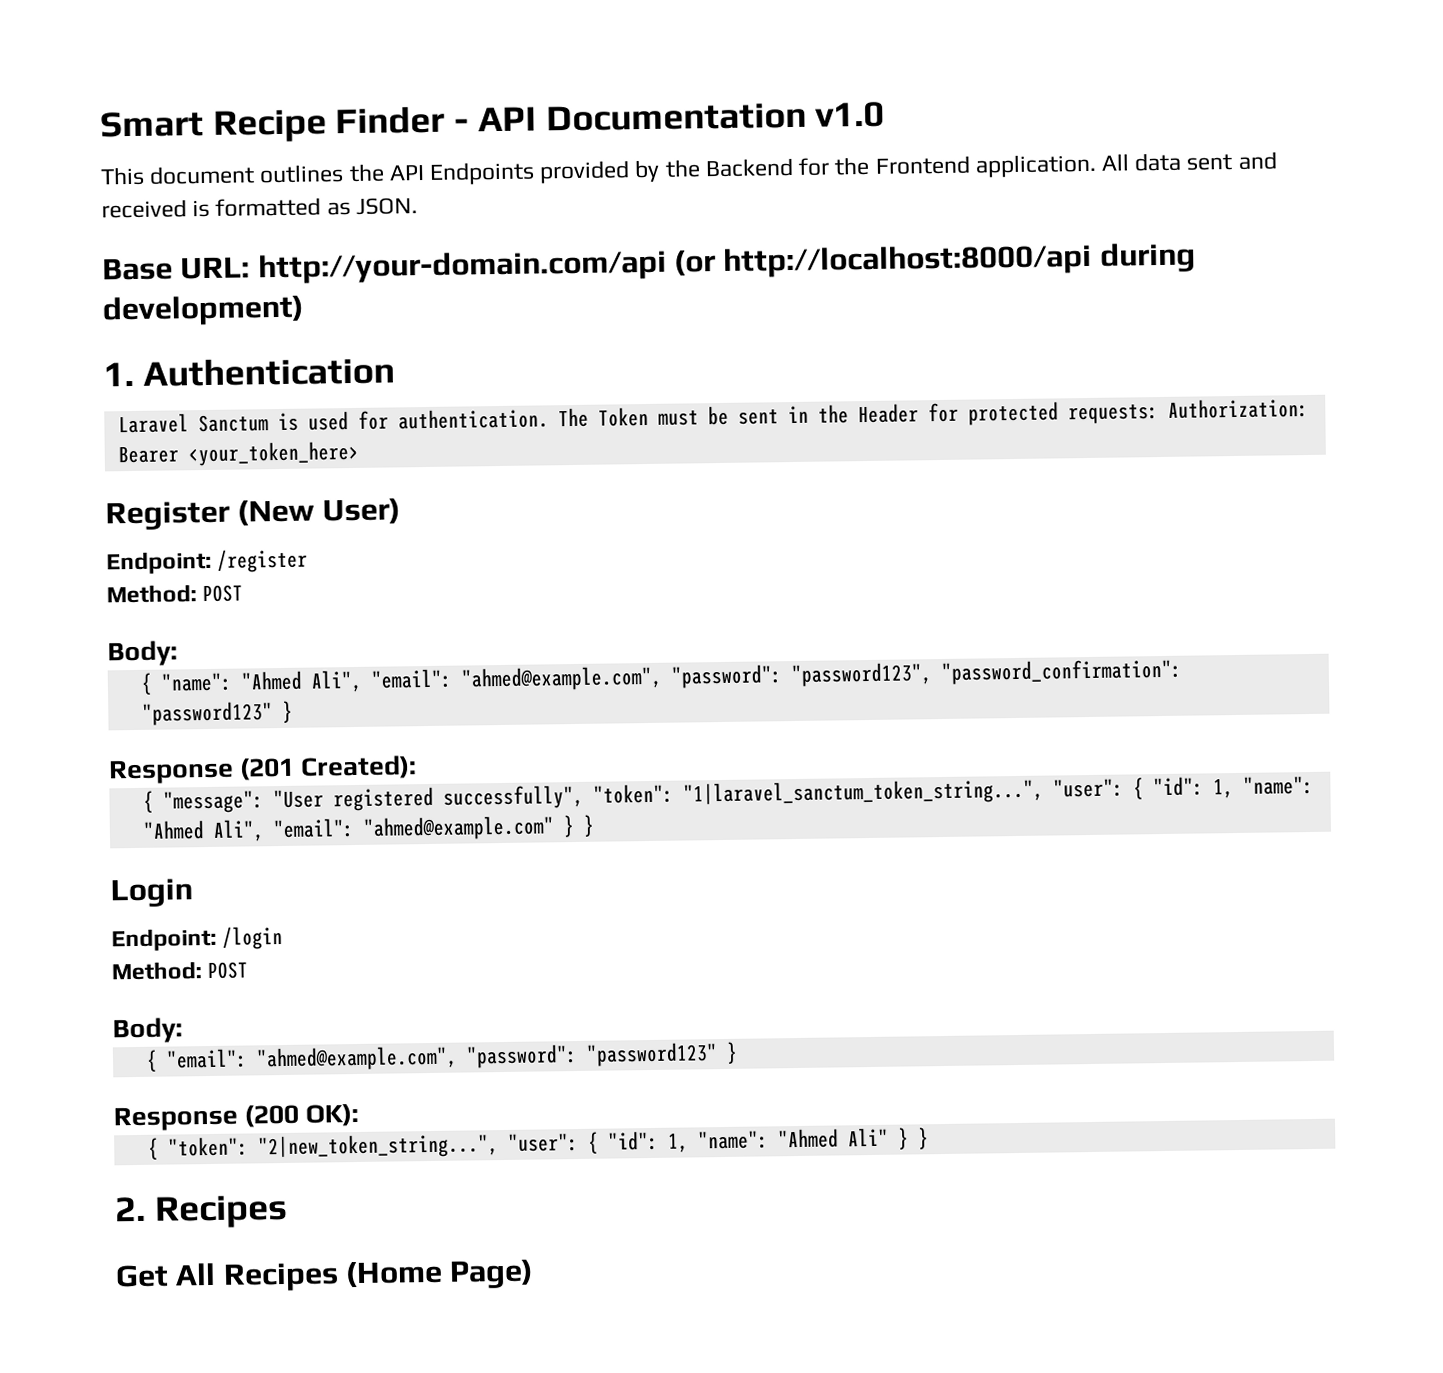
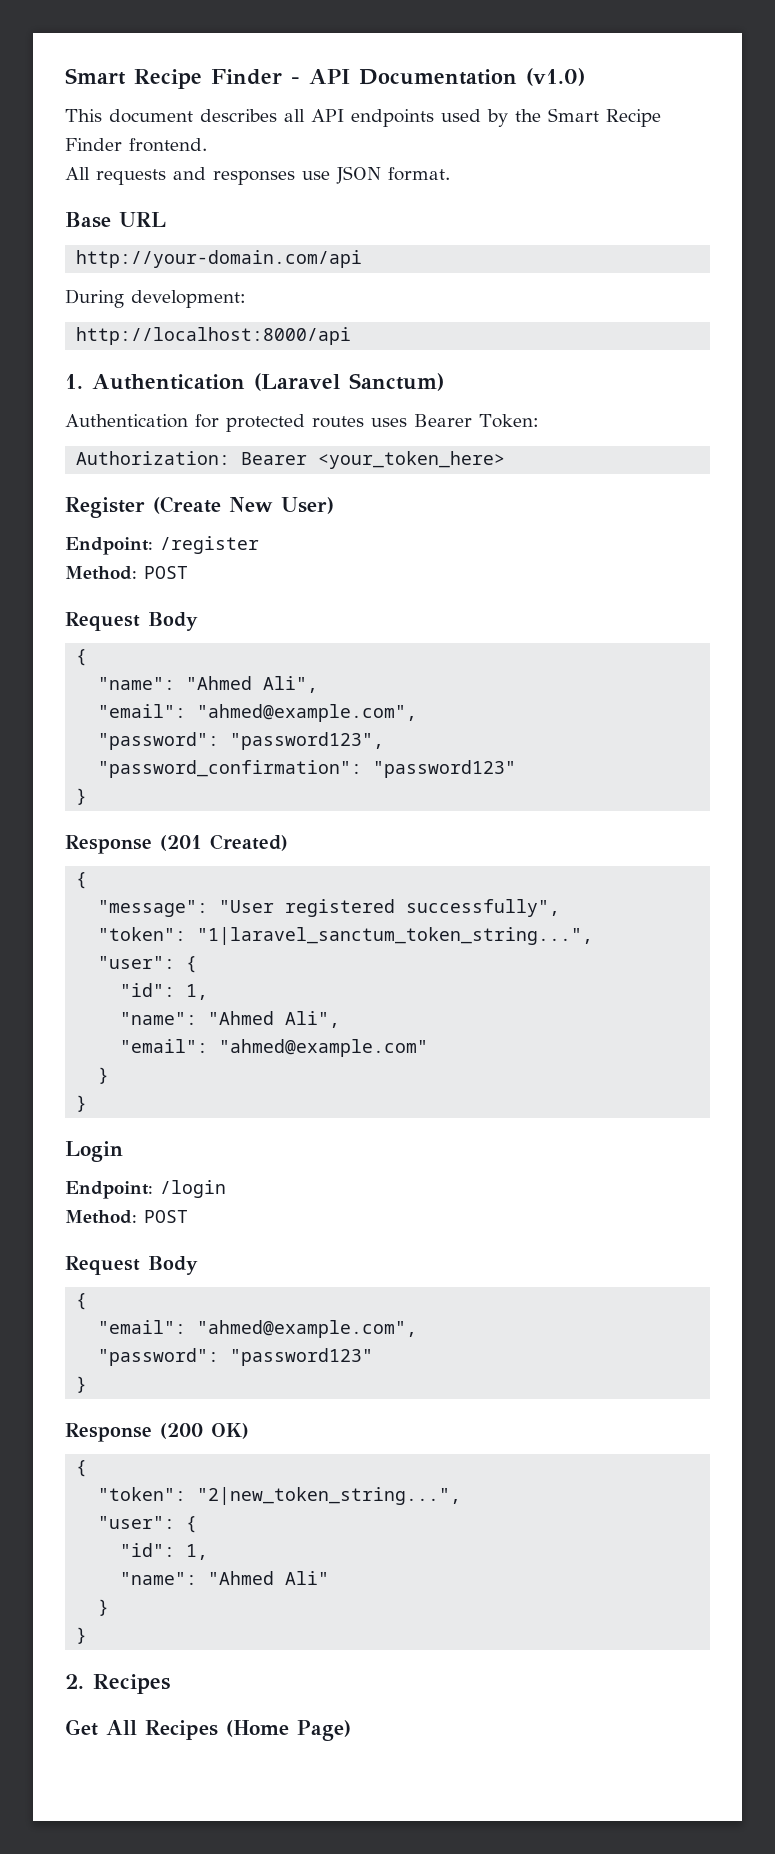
[815,101,886,128] v1.0 -> [526,68,585,86] (v1.0)
[259,151,1278,185] [101,197,418,219] outlines the API Endpoints provided by the Backend for the Frontend application. All data sent and received is formatted as JSON. -> [200,108,661,127] [65,138,207,152] [65,166,450,185] describes all API endpoints used by the Smart Recipe Finder frontend. // All requests and responses use JSON format.
[180,256,251,280] URL: -> [119,212,166,227] URL //
[674,249,717,276] (or -> [65,289,246,308] // During development: //
[1099,242,1196,273] [102,294,305,327] during development) -> (352, 336) none
[117,401,1159,434] // Laravel Sanctum is used for authentication. The Token must be sent in the Header for protected requests: -> [254,373,444,391] [65,414,539,432] (Laravel Sanctum) // Authentication for protected routes uses Bearer Token: //
[237,498,316,526] (New -> [153,496,273,514] (Create New
[107,640,178,667] [140,665,663,695] Body: // { "name": "Ahmed Ali", "email": "ahmed@example.com", -> [65,612,198,631] [76,649,88,666] [98,676,319,693] [98,704,418,722] Request Body // { // "name": "Ahmed Ali", // "email": "ahmed@example.com", //
(933, 675) none -> (385, 741) //
(273, 713) none -> (517, 769) //
[300,755,418,780] [142,790,154,813] Created): // { -> [210,834,288,851] [76,872,88,889] Created) // { //
(584, 797) none -> (561, 908) //
[1052,775,1314,800] [142,819,265,842] "user": { "id": 1, "name": "Ahmed Ali", -> [98,956,198,973] [120,983,209,1000] [120,1011,341,1028] // "user": { // "id": 1, // "name": "Ahmed Ali", //
[562,815,575,838] } -> [98,1067,110,1084] // } //
[112,1017,183,1044] [145,1045,458,1072] Body: // { "email": "ahmed@example.com", -> [65,1256,198,1275] [76,1293,88,1310] [98,1320,418,1338] Request Body // { // "email": "ahmed@example.com", //
(718, 1054) none -> (374, 1357) //
[305,1103,360,1127] [147,1137,159,1160] OK): // { -> [211,1423,249,1439] [76,1460,88,1477] OK) // { //
[507,1130,689,1154] "user": { "id": 1, -> [98,1516,198,1533] [120,1543,209,1560] // "user": { // "id": 1, //
[897,1127,929,1150] } } -> [98,1599,110,1616] [76,1627,88,1644] // } // }

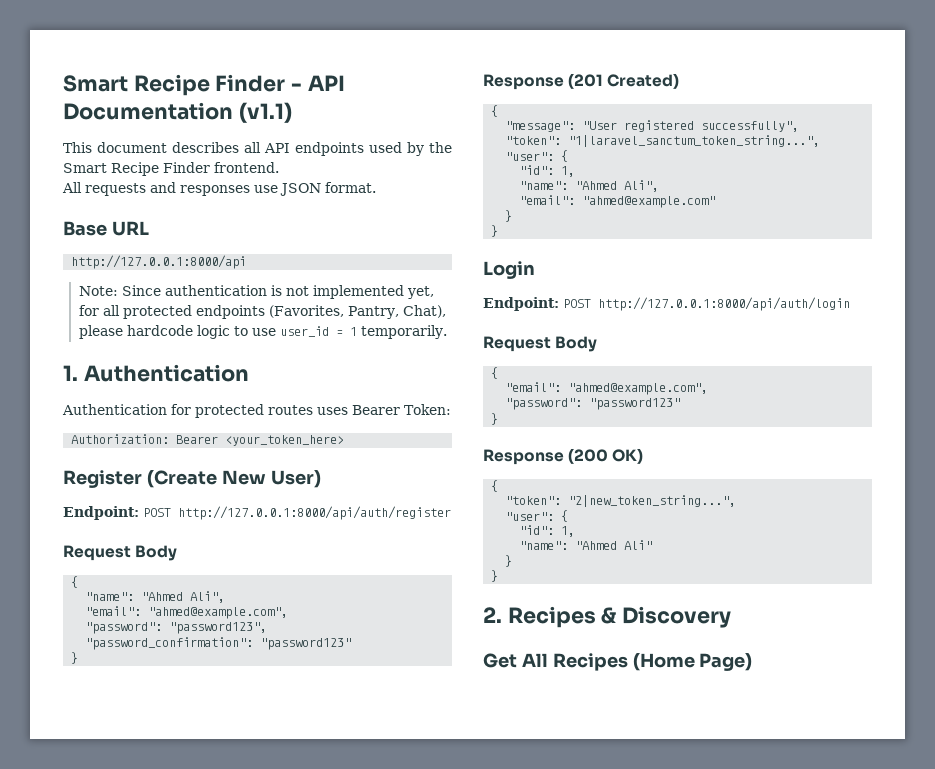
[526,68,585,86] (v1.0) -> [238,102,292,123] (v1.1)
[76,250,363,268] [65,289,246,308] [76,327,352,345] http://your-domain.com/api // During development: // http://localhost:8000/api -> [71,255,247,269] [78,285,434,299] [78,305,446,319] [78,325,447,339] http://127.0.0.1:8000/api // Note: Since authentication is not implemented yet, for all protected endpoints (Favorites, Pantry, Chat), please hardcode logic to use user_id = 1 temporarily.
[254,373,444,391] (Laravel Sanctum) -> (249, 373) none
[160,536,259,554] [65,566,188,580] /register // Method: POST -> [143,506,451,520] POST http://127.0.0.1:8000/api/auth/register
[160,1180,226,1198] [65,1210,188,1224] /login // Method: POST -> [563,297,850,311] POST http://127.0.0.1:8000/api/auth/login
(170, 1684) none -> [601,606,732,628] & Discovery

